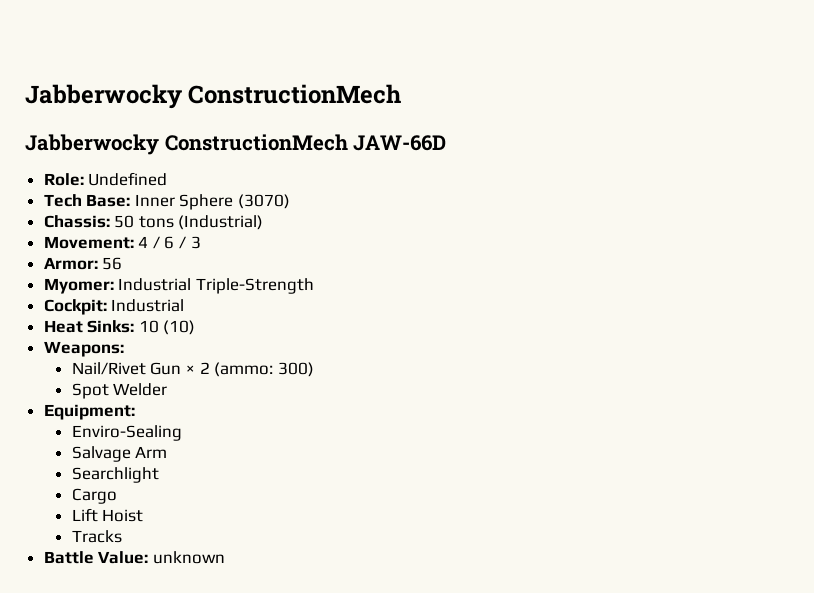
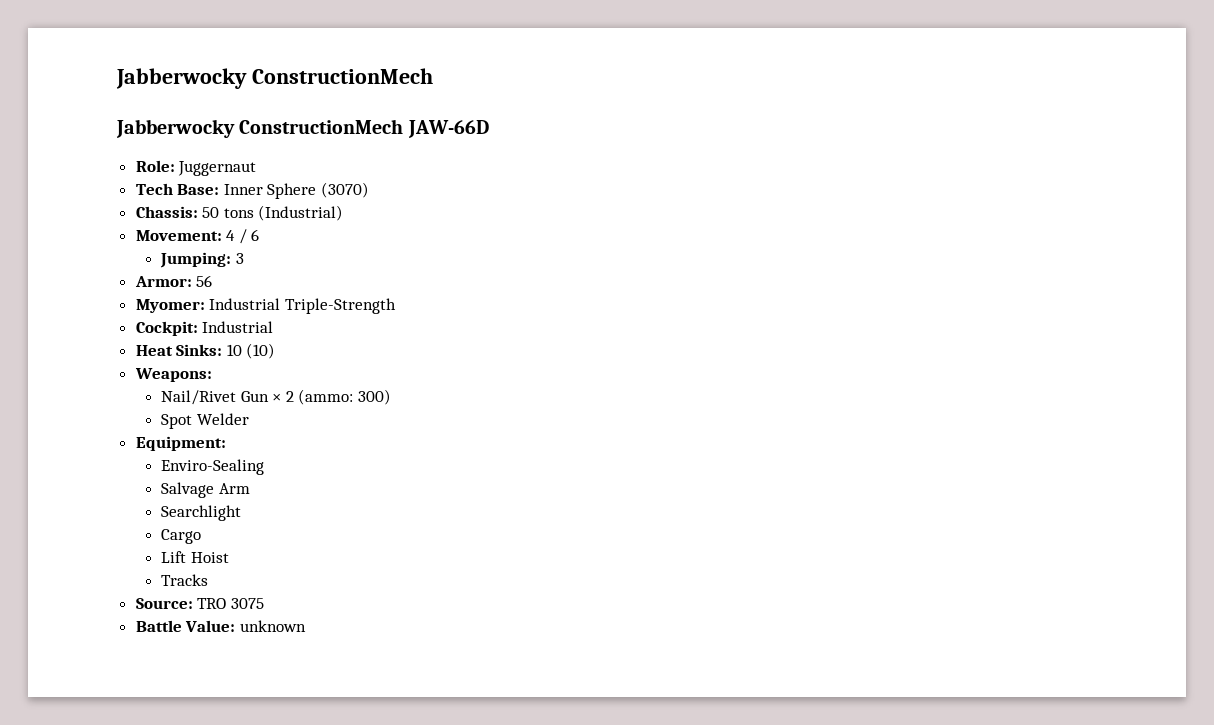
[88,172,168,186] Undefined -> [178,161,257,176] Juggernaut
[179,236,187,249] / -> [160,252,232,268] // Jumping:
(122, 536) none -> [135,598,264,609] // Source: TRO 3075

